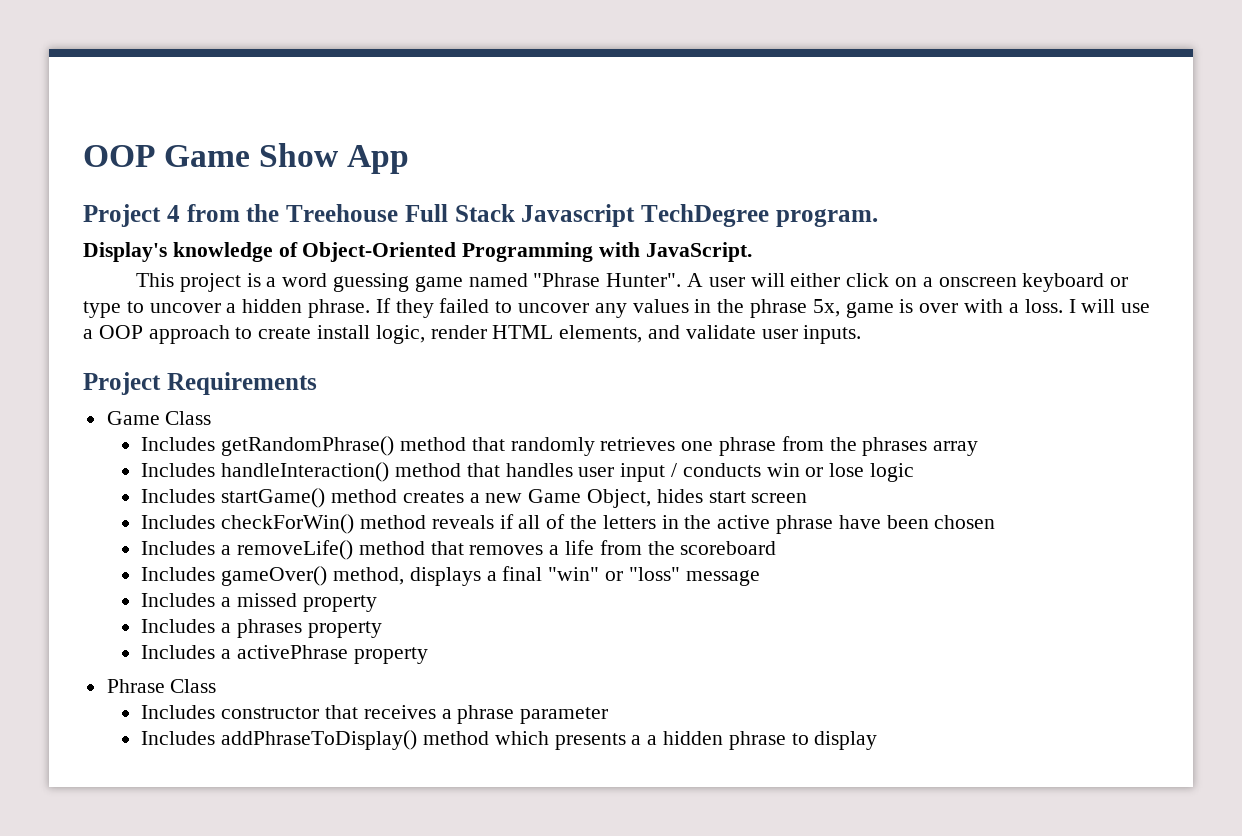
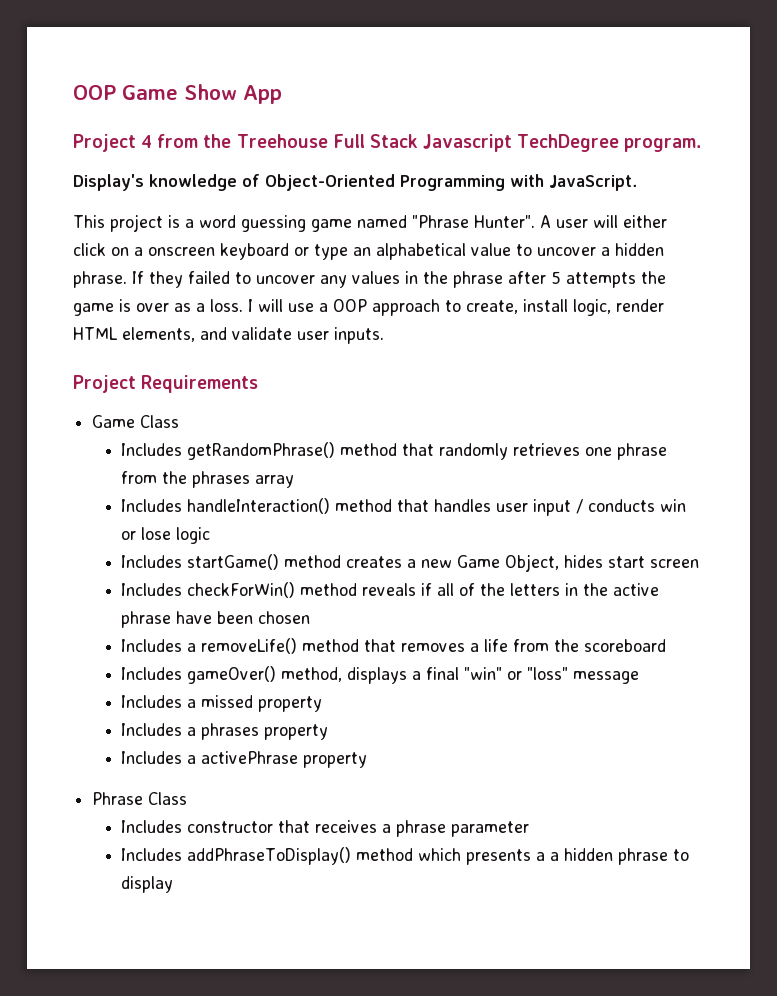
(121, 309) none -> [353,243,511,260] an alphabetical value
[812,299,840,317] 5x, -> [508,271,666,288] after 5 attempts the
[964,299,1004,313] with -> [174,303,191,312] as
[258,327,312,339] create -> [466,300,518,314] create,

